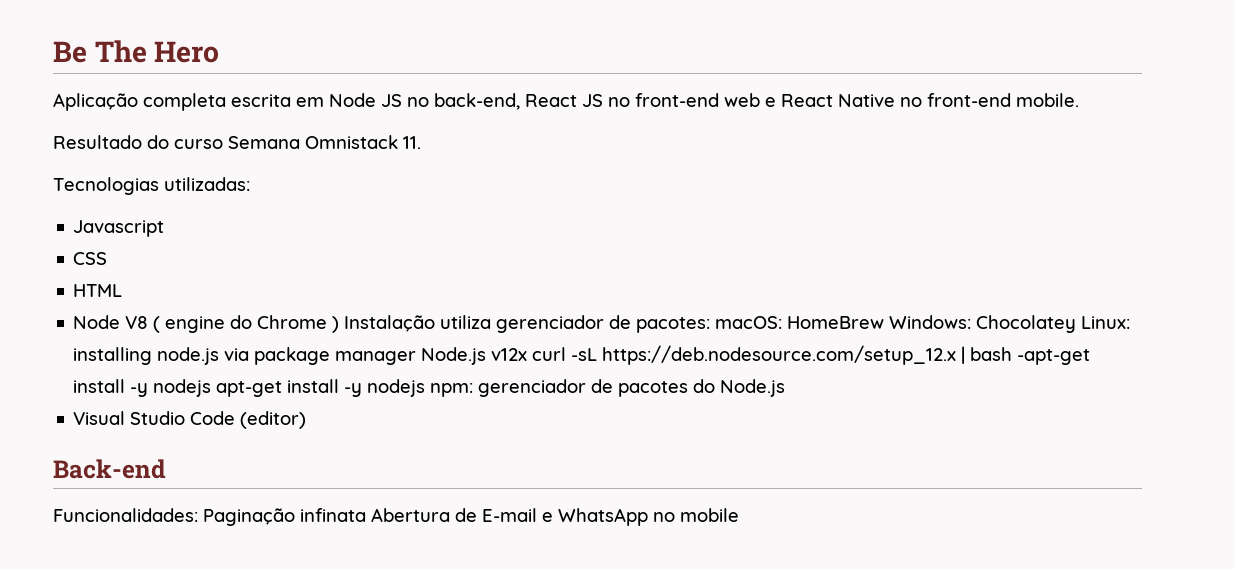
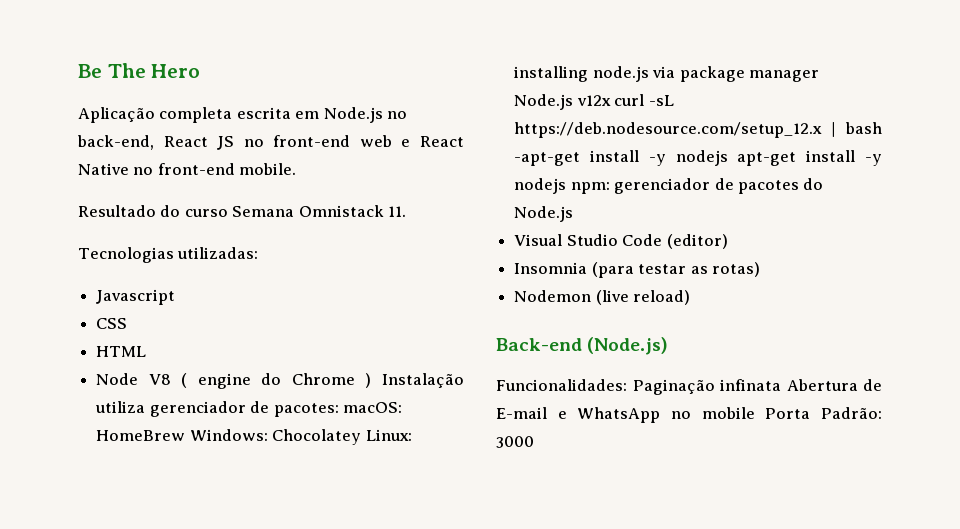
[329,93,402,107] Node JS -> [323,107,383,123] Node.js
(307, 420) none -> [514,262,760,278] [514,290,691,305] // Insomnia (para testar as rotas) // Nodemon (live reload)
(166, 469) none -> [587,337,669,355] (Node.js)
(739, 515) none -> [765,407,882,419] [496,436,534,448] Porta Padrão: 3000

